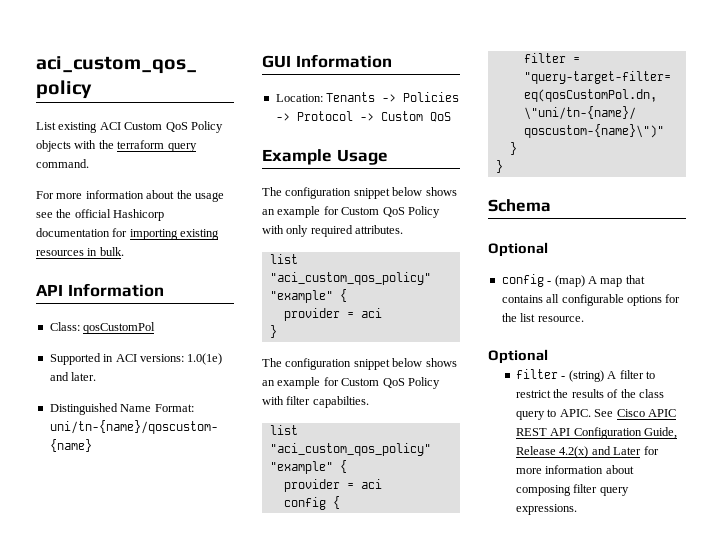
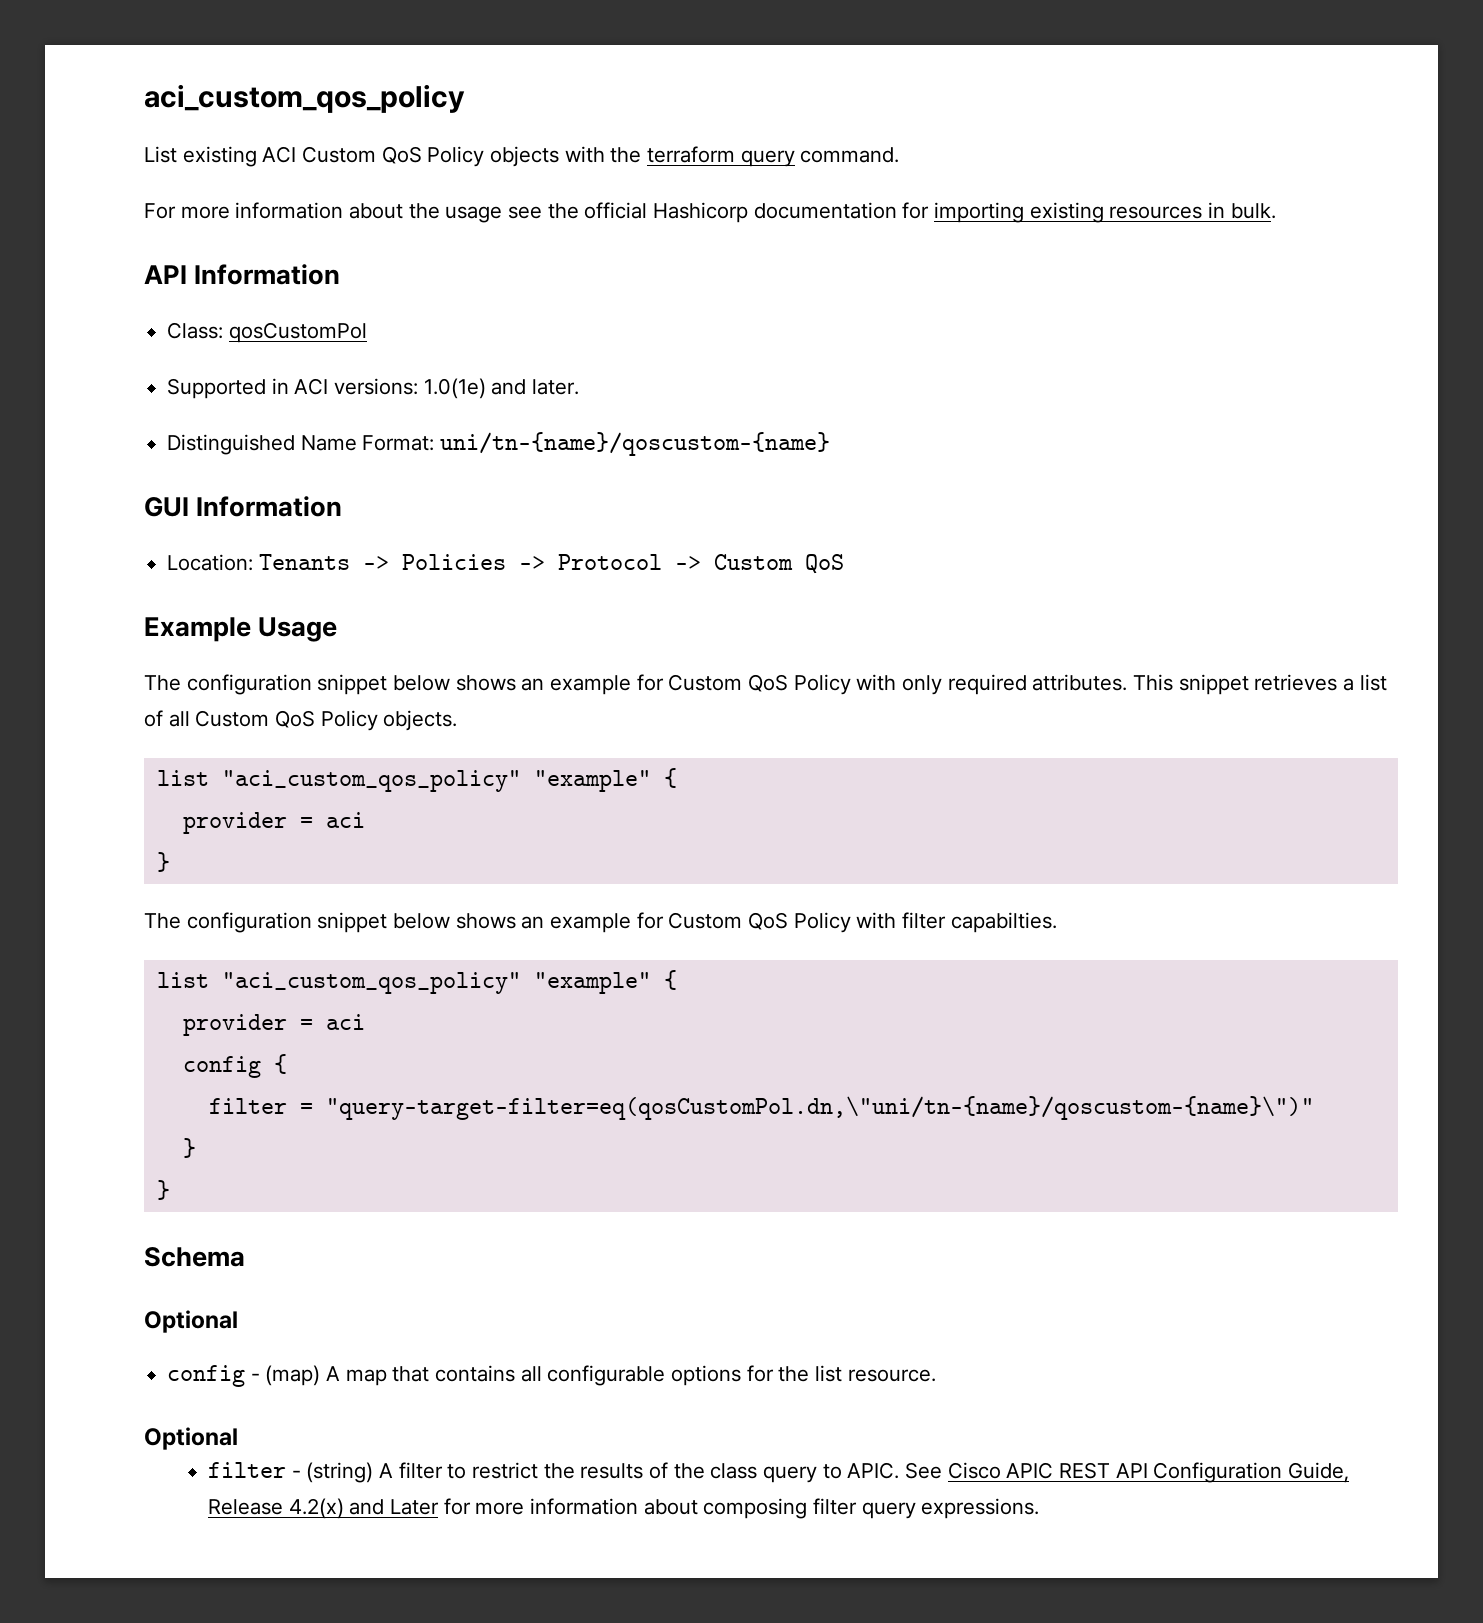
(404, 229) none -> [1133,674,1387,695] [144,710,458,731] This snippet retrieves a list of all Custom QoS Policy objects.

